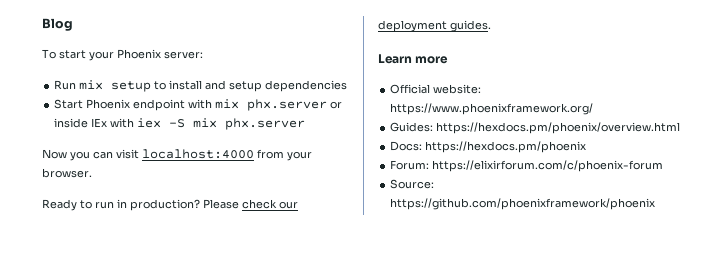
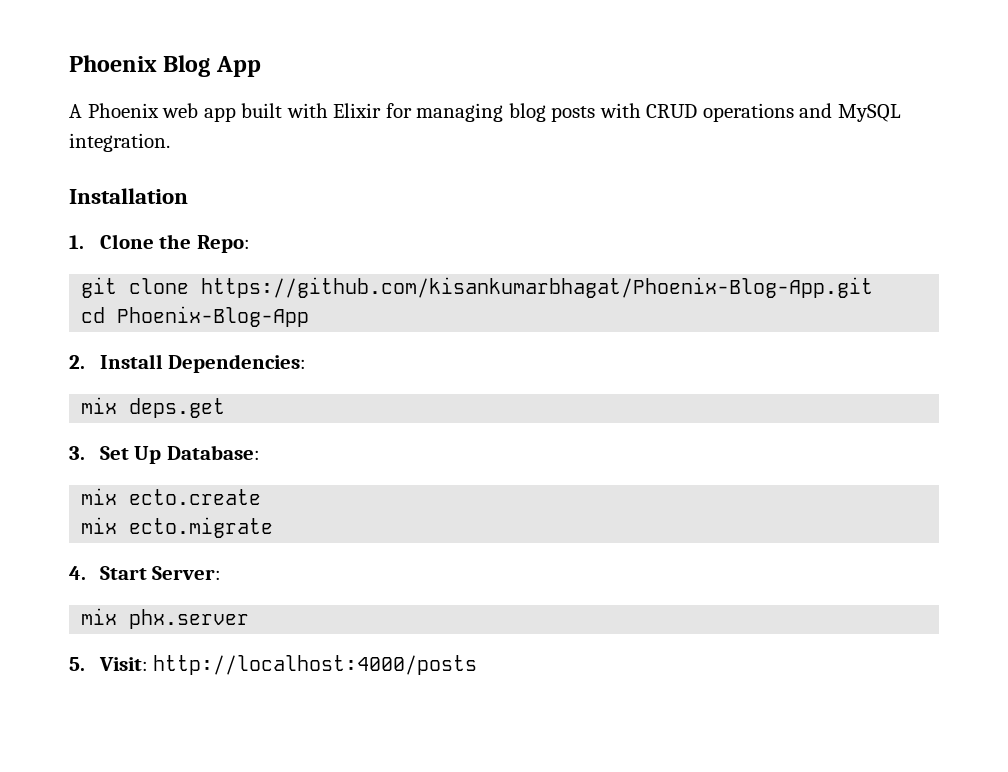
(42, 24) none -> [69,55,157,72] Phoenix
[42,49,203,61] [54,80,348,92] [54,99,343,111] [54,118,306,130] [42,149,312,161] [42,168,92,178] [42,199,298,211] [378,20,491,32] [378,54,449,64] [390,84,482,94] [390,103,594,115] [390,122,681,134] [390,141,587,153] [390,160,664,172] [390,179,435,189] [390,198,656,210] // To start your Phoenix server: // Run mix setup to install and setup dependencies // Start Phoenix endpoint with mix phx.server or inside IEx with iex -S mix phx.server // Now you can visit localhost:4000 from your browser. // Ready to run in production? Please check our deployment guides. // Learn more // Official website: https://www.phoenixframework.org/ // Guides: https://hexdocs.pm/phoenix/overview.html // Docs: https://hexdocs.pm/phoenix // Forum: https://elixirforum.com/c/phoenix-forum // Source: https://github.com/phoenixframework/phoenix -> [215,56,261,77] [69,103,902,122] [69,133,170,152] [69,188,188,204] [69,234,250,253] [81,277,874,298] [81,306,310,327] [69,354,307,373] [81,397,226,418] [69,445,260,464] [81,488,262,505] [81,517,274,538] [69,566,222,580] [81,608,250,629] [69,655,478,675] App // A Phoenix web app built with Elixir for managing blog posts with CRUD operations and MySQL integration. // Installation // 1. Clone the Repo: // git clone https://github.com/kisankumarbhagat/Phoenix-Blog-App.git // cd Phoenix-Blog-App // 2. Install Dependencies: // mix deps.get // 3. Set Up Database: // mix ecto.create // mix ecto.migrate // 4. Start Server: // mix phx.server // 5. Visit: http://localhost:4000/posts

